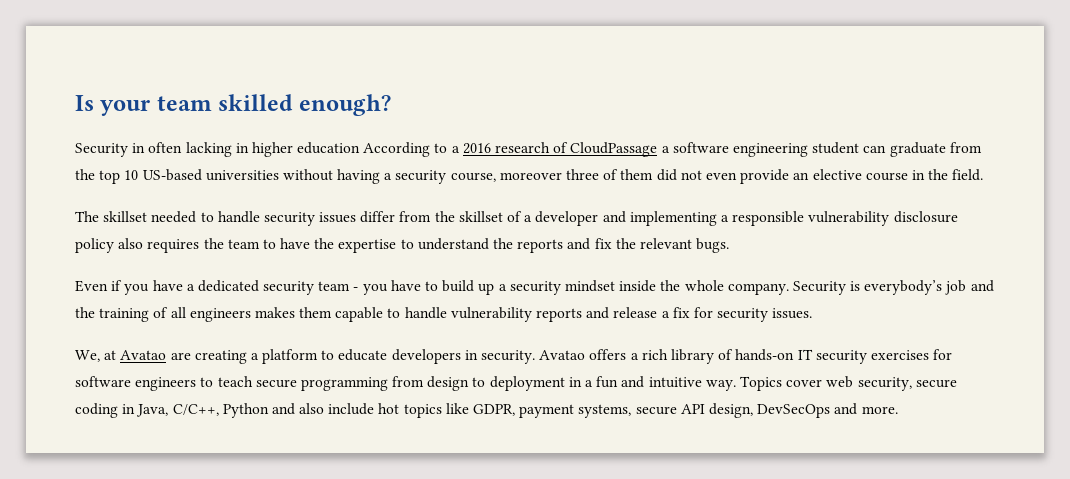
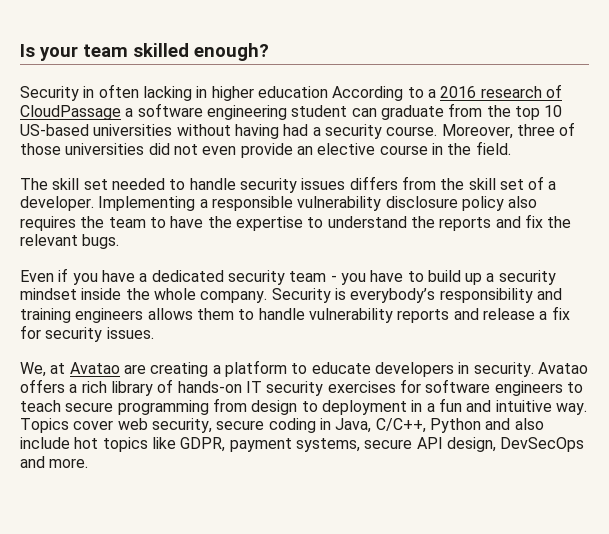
[384,169,654,184] a security course, moreover three of them -> [283,122,576,139] [20,143,145,155] had a security course. Moreover, three of those universities
[103,211,148,222] skillset -> [52,178,108,190] skill set
[360,211,717,226] differ from the skillset of a developer and implementing -> [349,176,557,190] [20,196,196,211] differs from the skill set of a developer. Implementing
[945,280,994,295] [75,307,384,322] job and the training of all engineers makes them capable -> [439,288,562,303] [20,308,234,323] responsibility and training engineers allows them

